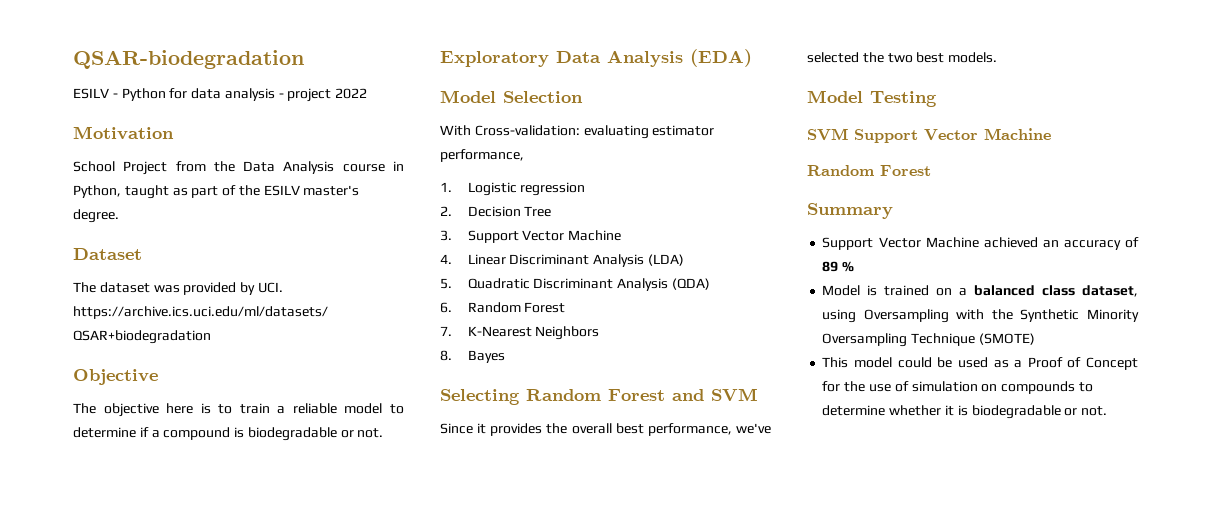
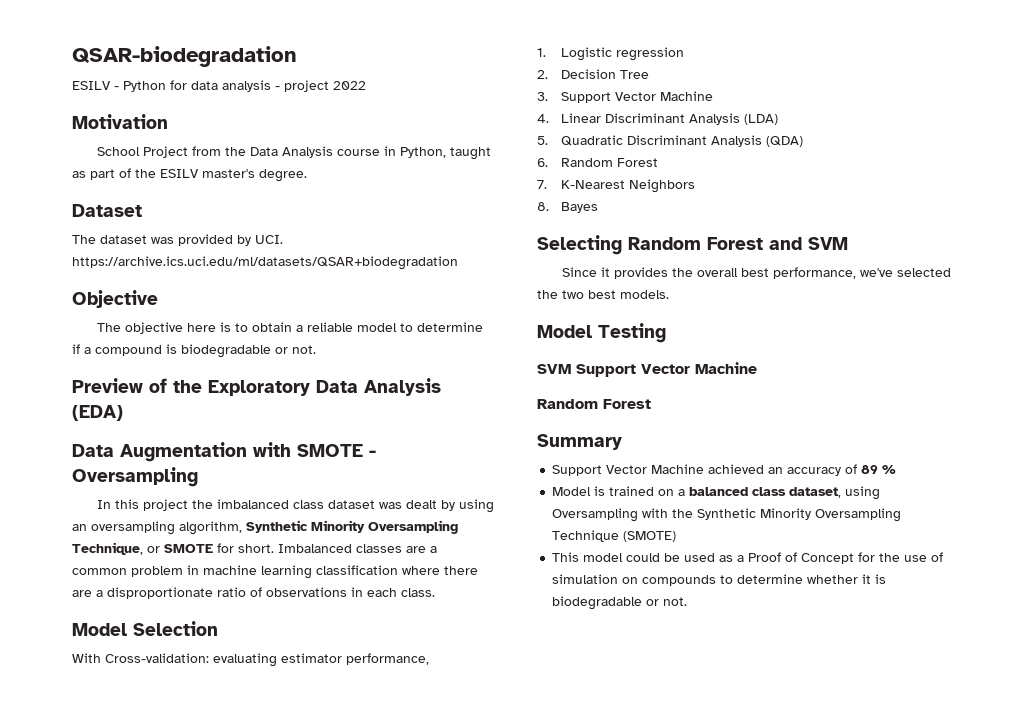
[239,403,270,414] train -> [252,322,293,332] obtain
(384, 433) none -> [72,378,202,393] Preview of the
(752, 58) none -> [72,442,376,462] [72,467,198,487] [97,499,495,513] [72,520,458,535] [72,542,437,555] [72,565,478,579] [72,587,435,599] // Data Augmentation with SMOTE - Oversampling // In this project the imbalanced class dataset was dealt by using an oversampling algorithm, Synthetic Minority Oversampling Technique, or SMOTE for short. Imbalanced classes are a common problem in machine learning classification where there are a disproportionate ratio of observations in each class.

